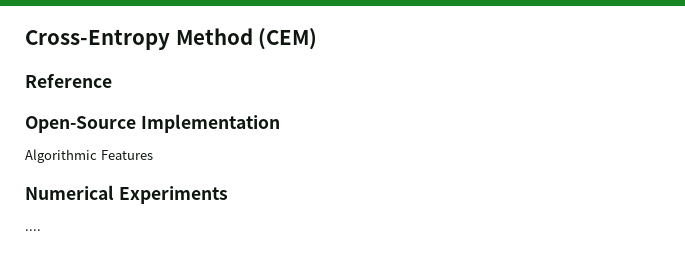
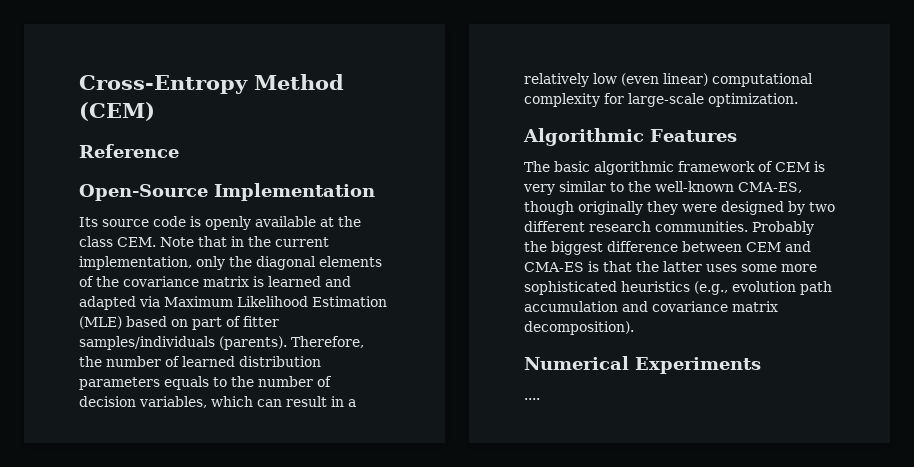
[25,149,153,163] Algorithmic Features -> [79,216,361,230] [79,236,329,247] [79,256,382,270] [79,276,351,287] [79,296,387,310] [79,316,279,330] [79,336,364,350] [79,356,321,367] [79,376,332,390] [79,396,356,408] [524,73,813,87] [524,93,798,107] [523,128,737,146] [524,161,825,175] [523,181,802,195] [524,201,835,215] [524,221,814,235] [524,241,811,255] [524,261,817,272] [524,281,832,295] [524,301,778,312] [524,321,634,335] Its source code is openly available at the class CEM. Note that in the current implementation, only the diagonal elements of the covariance matrix is learned and adapted via Maximum Likelihood Estimation (MLE) based on part of fitter samples/individuals (parents). Therefore, the number of learned distribution parameters equals to the number of decision variables, which can result in a relatively low (even linear) computational complexity for large-scale optimization. // Algorithmic Features // The basic algorithmic framework of CEM is very similar to the well-known CMA-ES, though originally they were designed by two different research communities. Probably the biggest difference between CEM and CMA-ES is that the latter uses some more sophisticated heuristics (e.g., evolution path accumulation and covariance matrix decomposition).

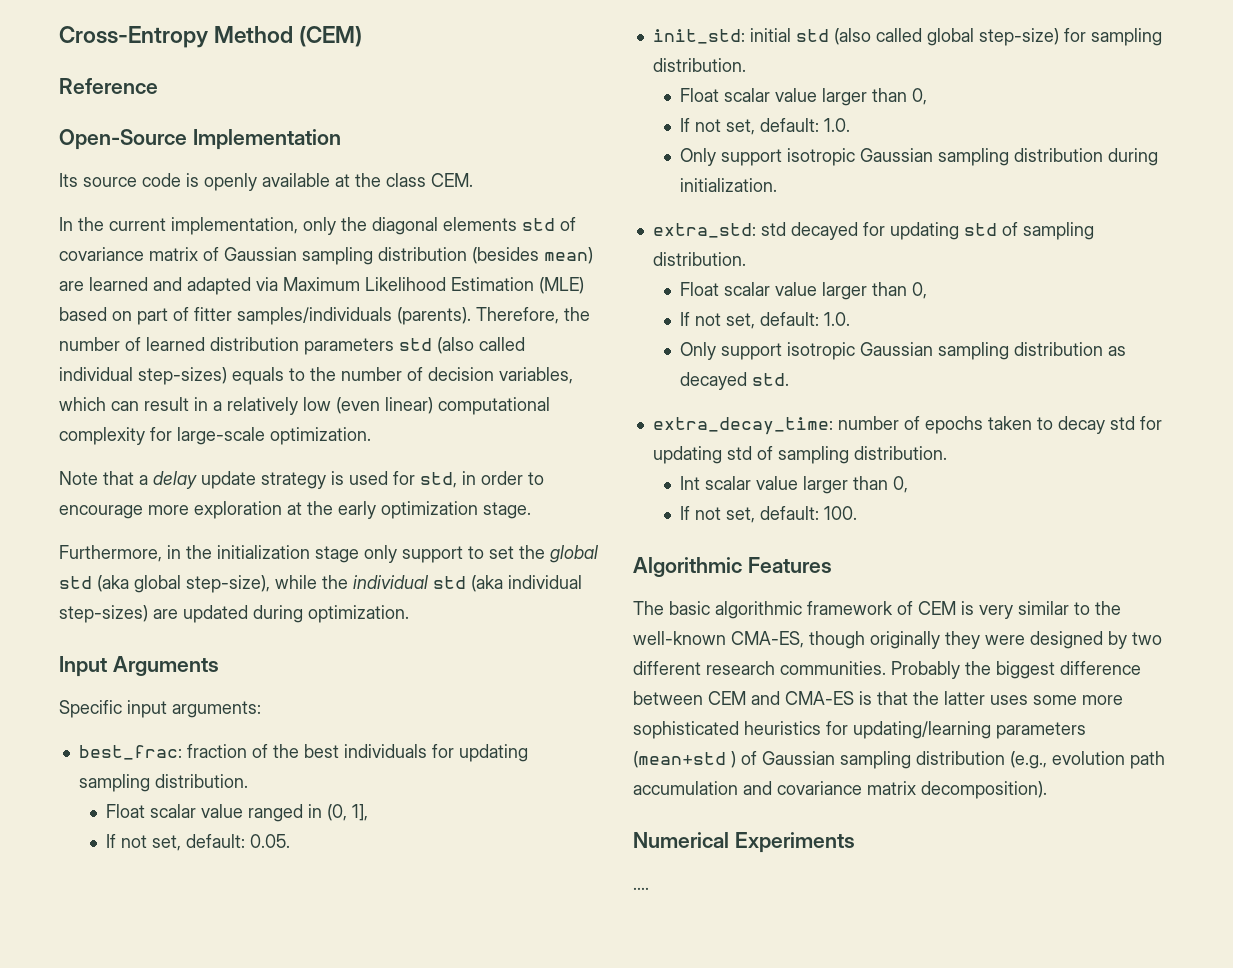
[160,236,244,247] Note that in -> [59,217,73,231] // In
[79,276,264,287] of the covariance matrix is -> [522,217,576,231] [59,247,593,265] [59,281,84,291] std of covariance matrix of Gaussian sampling distribution (besides mean) are
(160, 383) none -> [399,337,525,354] [59,367,227,385] std (also called individual step-sizes)
(798, 100) none -> [59,471,544,489] [59,501,531,519] [59,545,598,563] [59,575,582,593] [59,605,409,623] [59,656,219,677] [59,700,261,718] [78,744,528,762] [78,774,248,792] [106,804,369,822] [106,834,291,851] [652,28,1162,46] [652,58,746,72] [680,88,928,106] [680,118,851,135] [680,148,1159,166] [680,178,778,192] [652,222,1094,240] [652,252,746,266] [680,282,928,300] [680,312,851,329] [680,342,1127,360] [680,372,790,390] [652,416,1162,435] [652,446,947,464] [680,476,909,494] [680,506,858,523] // Note that a delay update strategy is used for std, in order to encourage more exploration at the early optimization stage. // Furthermore, in the initialization stage only support to set the global std (aka global step-size), while the individual std (aka individual step-sizes) are updated during optimization. // Input Arguments // Specific input arguments: // best_frac: fraction of the best individuals for updating sampling distribution. // Float scalar value ranged in (0, 1], // If not set, default: 0.05. // init_std: initial std (also called global step-size) for sampling distribution. // Float scalar value larger than 0, // If not set, default: 1.0. // Only support isotropic Gaussian sampling distribution during initialization. // extra_std: std decayed for updating std of sampling distribution. // Float scalar value larger than 0, // If not set, default: 1.0. // Only support isotropic Gaussian sampling distribution as decayed std. // extra_decay_time: number of epochs taken to decay std for updating std of sampling distribution. // Int scalar value larger than 0, // If not set, default: 100.
(690, 286) none -> [826,721,1086,739] [633,751,1005,769] for updating/learning parameters (mean+std ) of Gaussian sampling distribution

